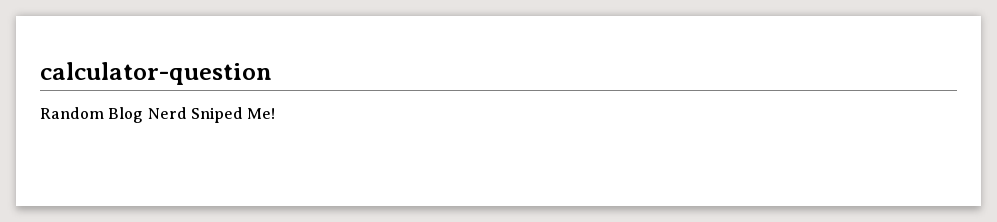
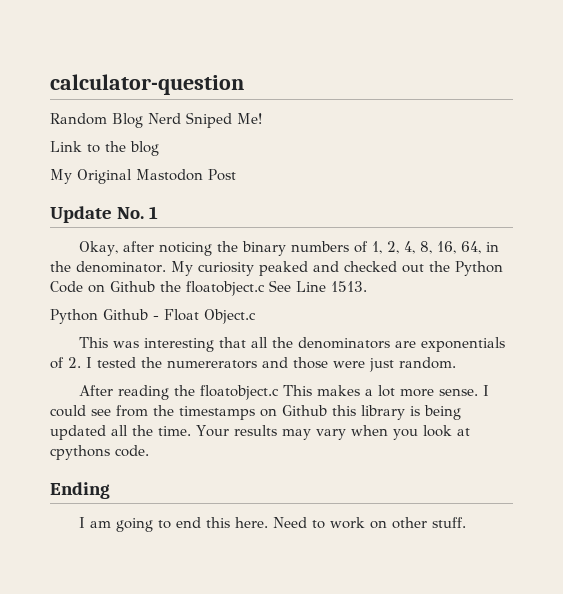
(276, 113) none -> [50,141,159,156] [50,169,236,184] [50,206,159,223] [78,241,499,256] [50,261,503,276] [50,280,367,296] [50,309,256,324] [78,337,505,352] [50,357,456,372] [78,385,489,400] [50,405,461,420] [50,425,470,440] [50,445,149,460] [50,482,110,499] [78,517,466,532] // Link to the blog // My Original Mastodon Post // Update No. 1 // Okay, after noticing the binary numbers of 1, 2, 4, 8, 16, 64, in the denominator. My curiosity peaked and checked out the Python Code on Github the floatobject.c See Line 1513. // Python Github - Float Object.c // This was interesting that all the denominators are exponentials of 2. I tested the numererators and those were just random. // After reading the floatobject.c This makes a lot more sense. I could see from the timestamps on Github this library is being updated all the time. Your results may vary when you look at cpythons code. // Ending // I am going to end this here. Need to work on other stuff.

